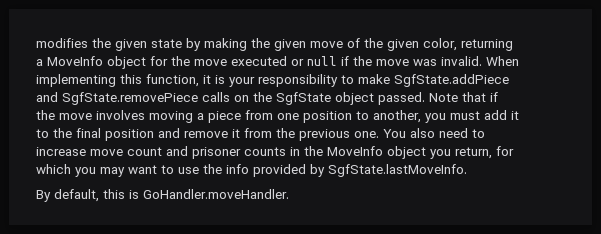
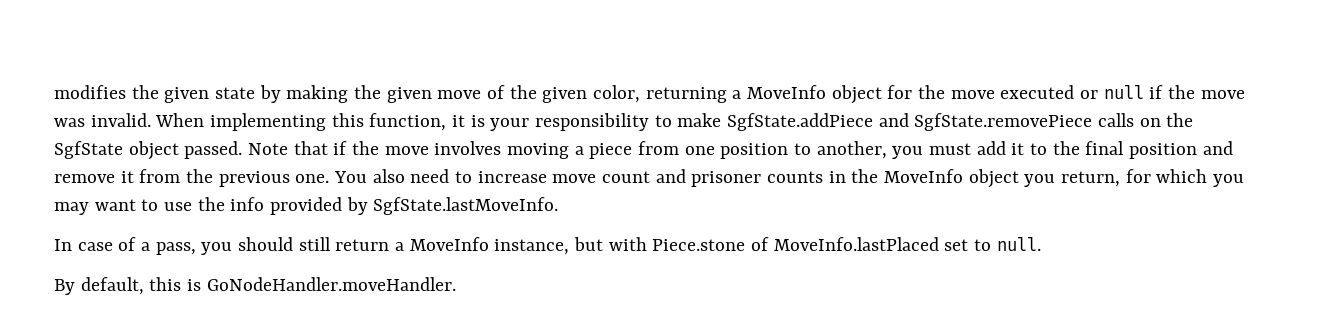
(467, 170) none -> [54,237,1041,255] // In case of a pass, you should still return a MoveInfo instance, but with Piece.stone of MoveInfo.lastPlaced set to null.
[143,189,289,199] GoHandler.moveHandler. -> [206,277,456,291] GoNodeHandler.moveHandler.

